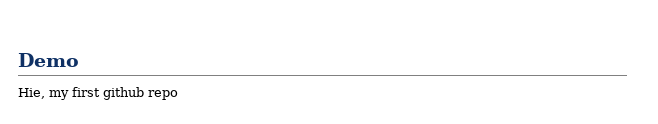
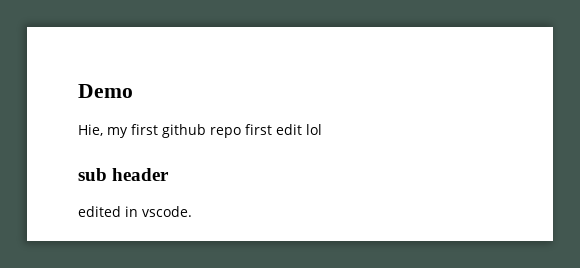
(178, 95) none -> [245,124,322,135] [78,168,170,181] [78,206,192,217] first edit lol // sub header // edited in vscode.

